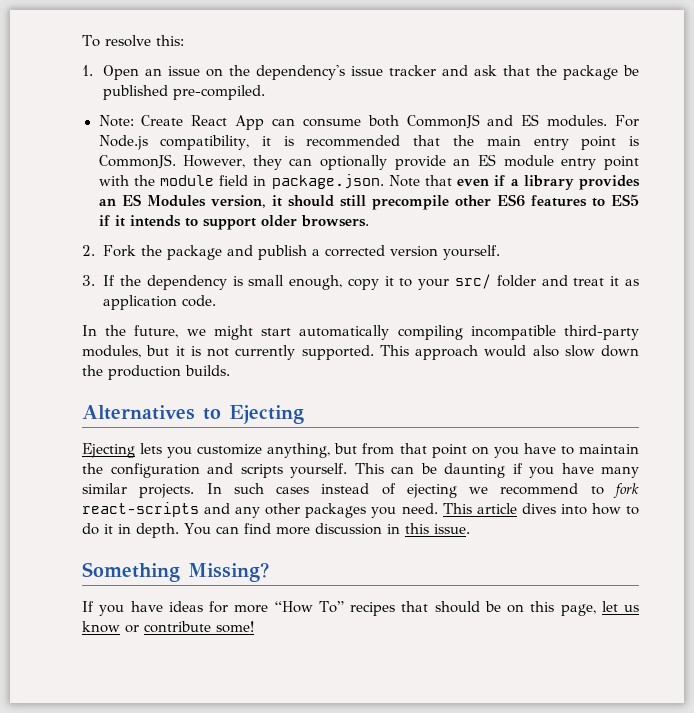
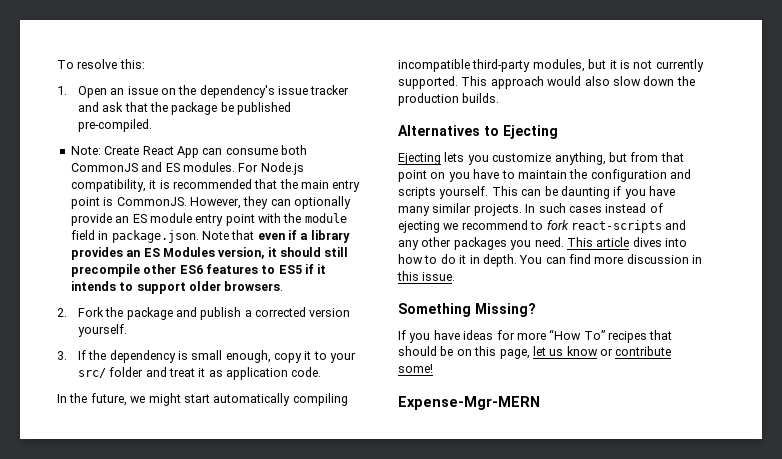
(254, 627) none -> [398,396,540,410] // Expense-Mgr-MERN

